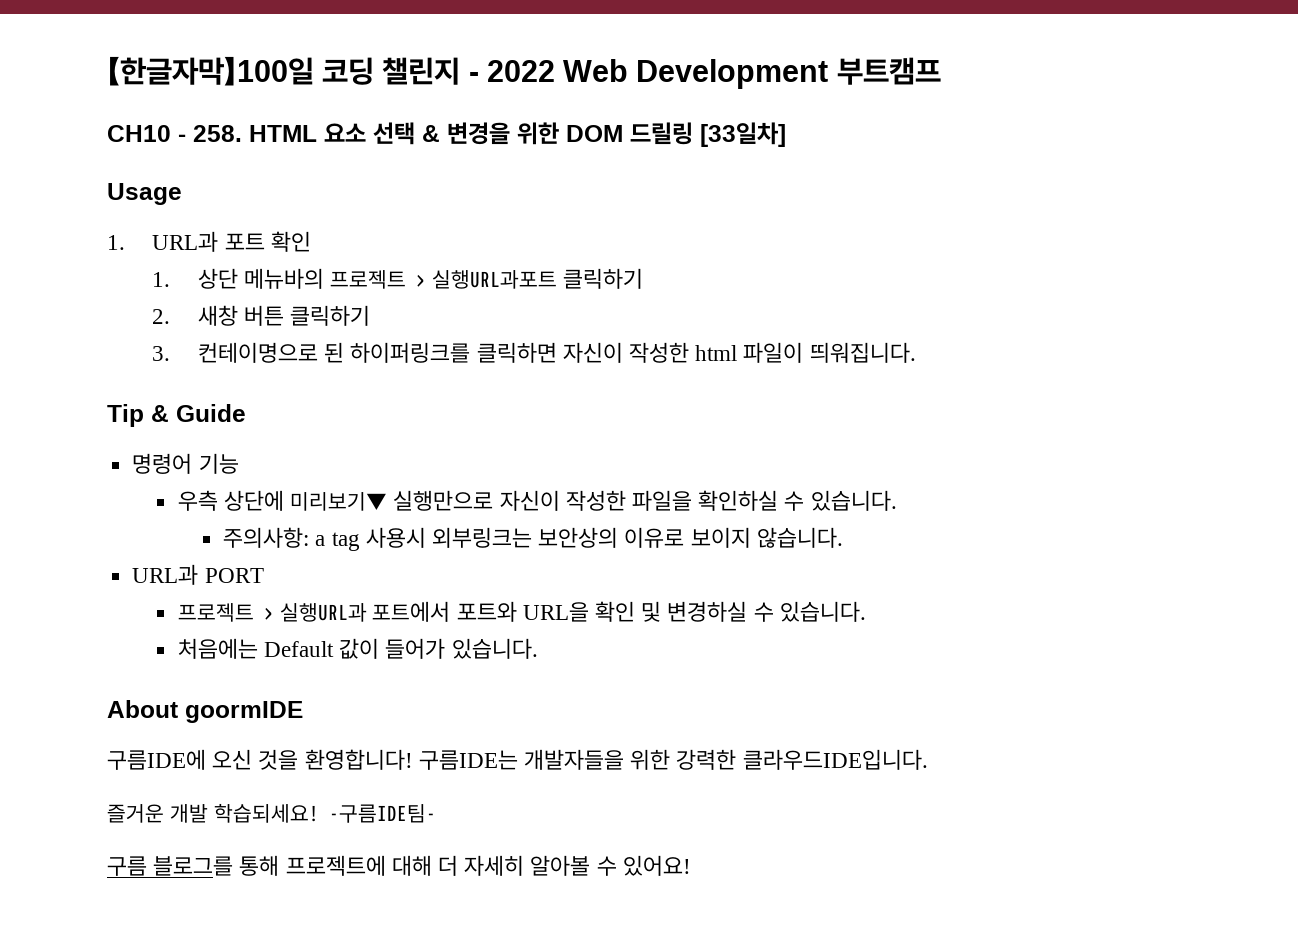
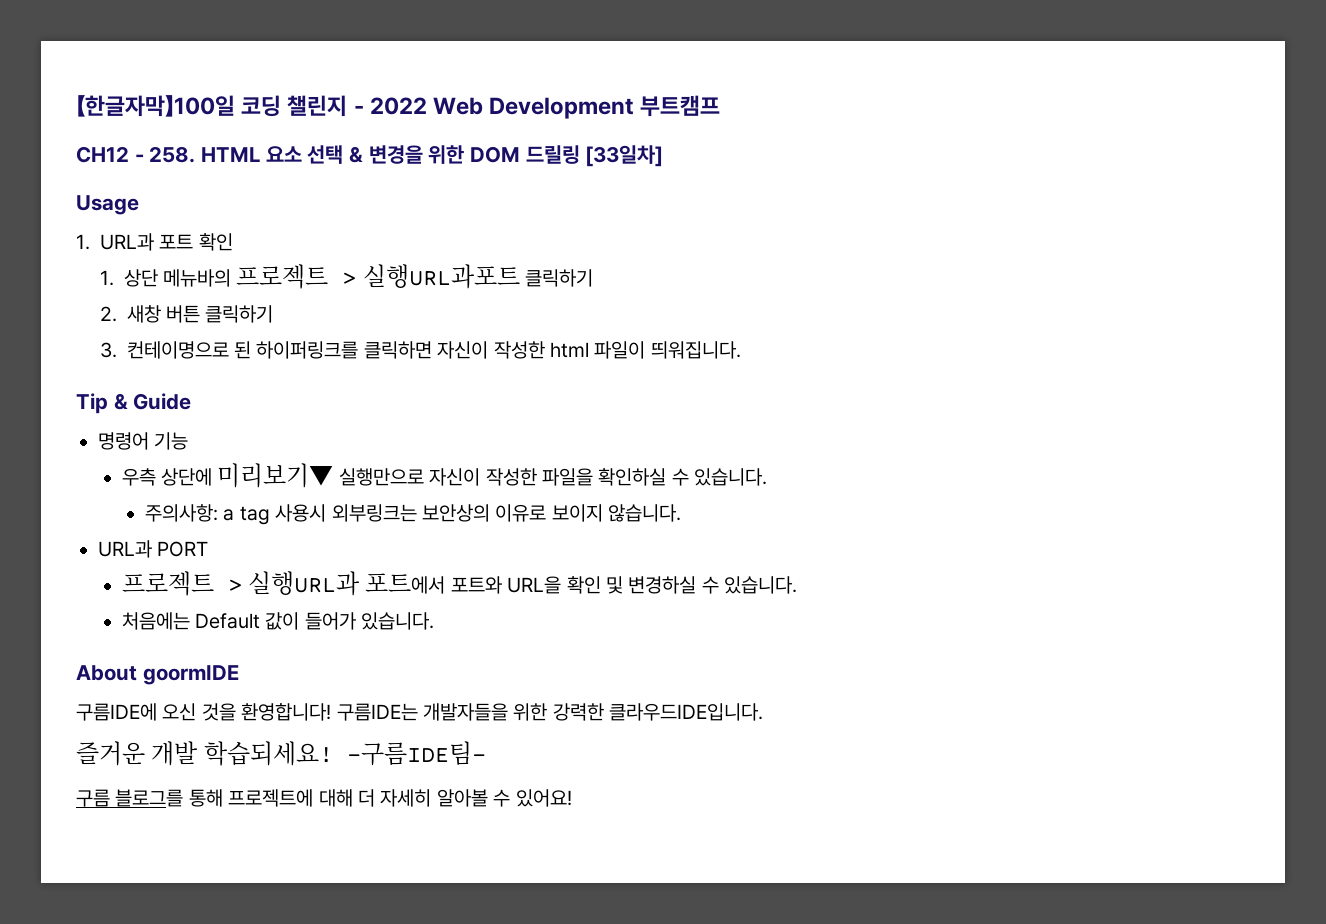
[107,125,171,142] CH10 -> [76,146,129,163] CH12

